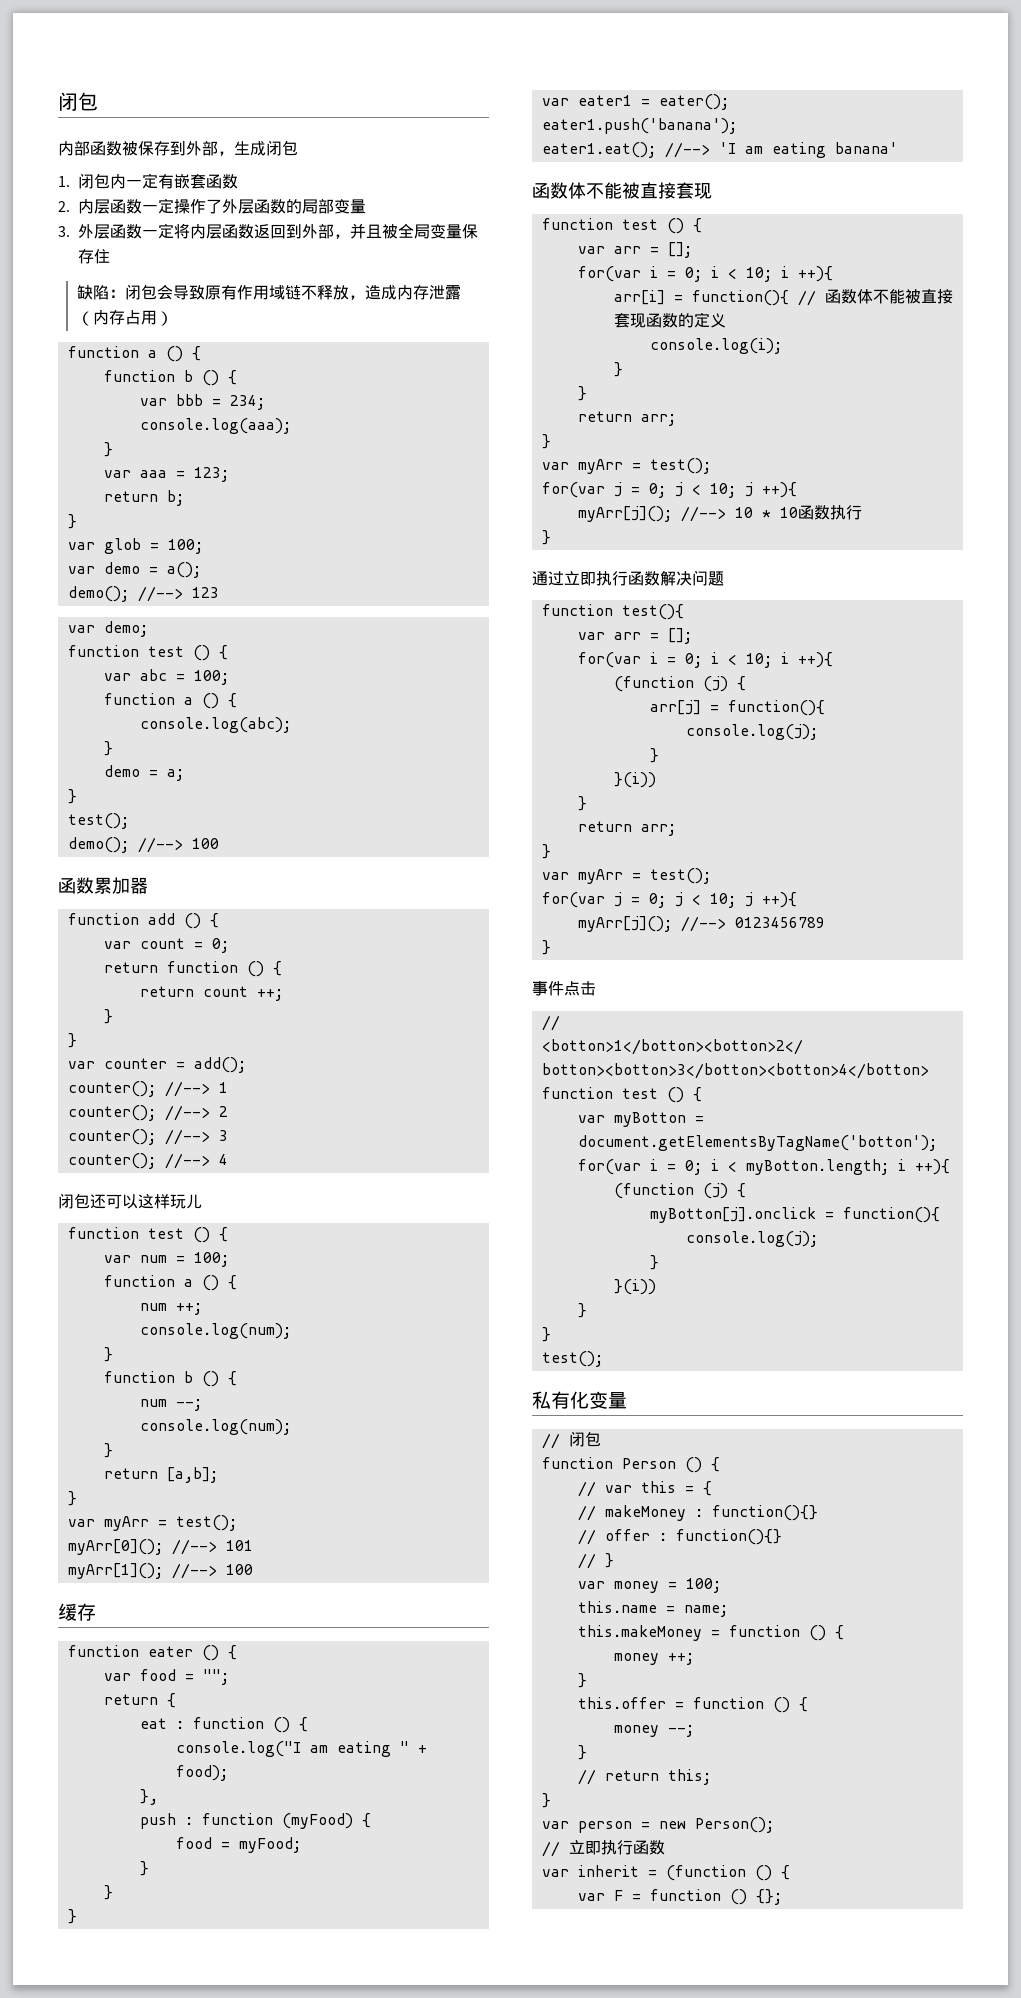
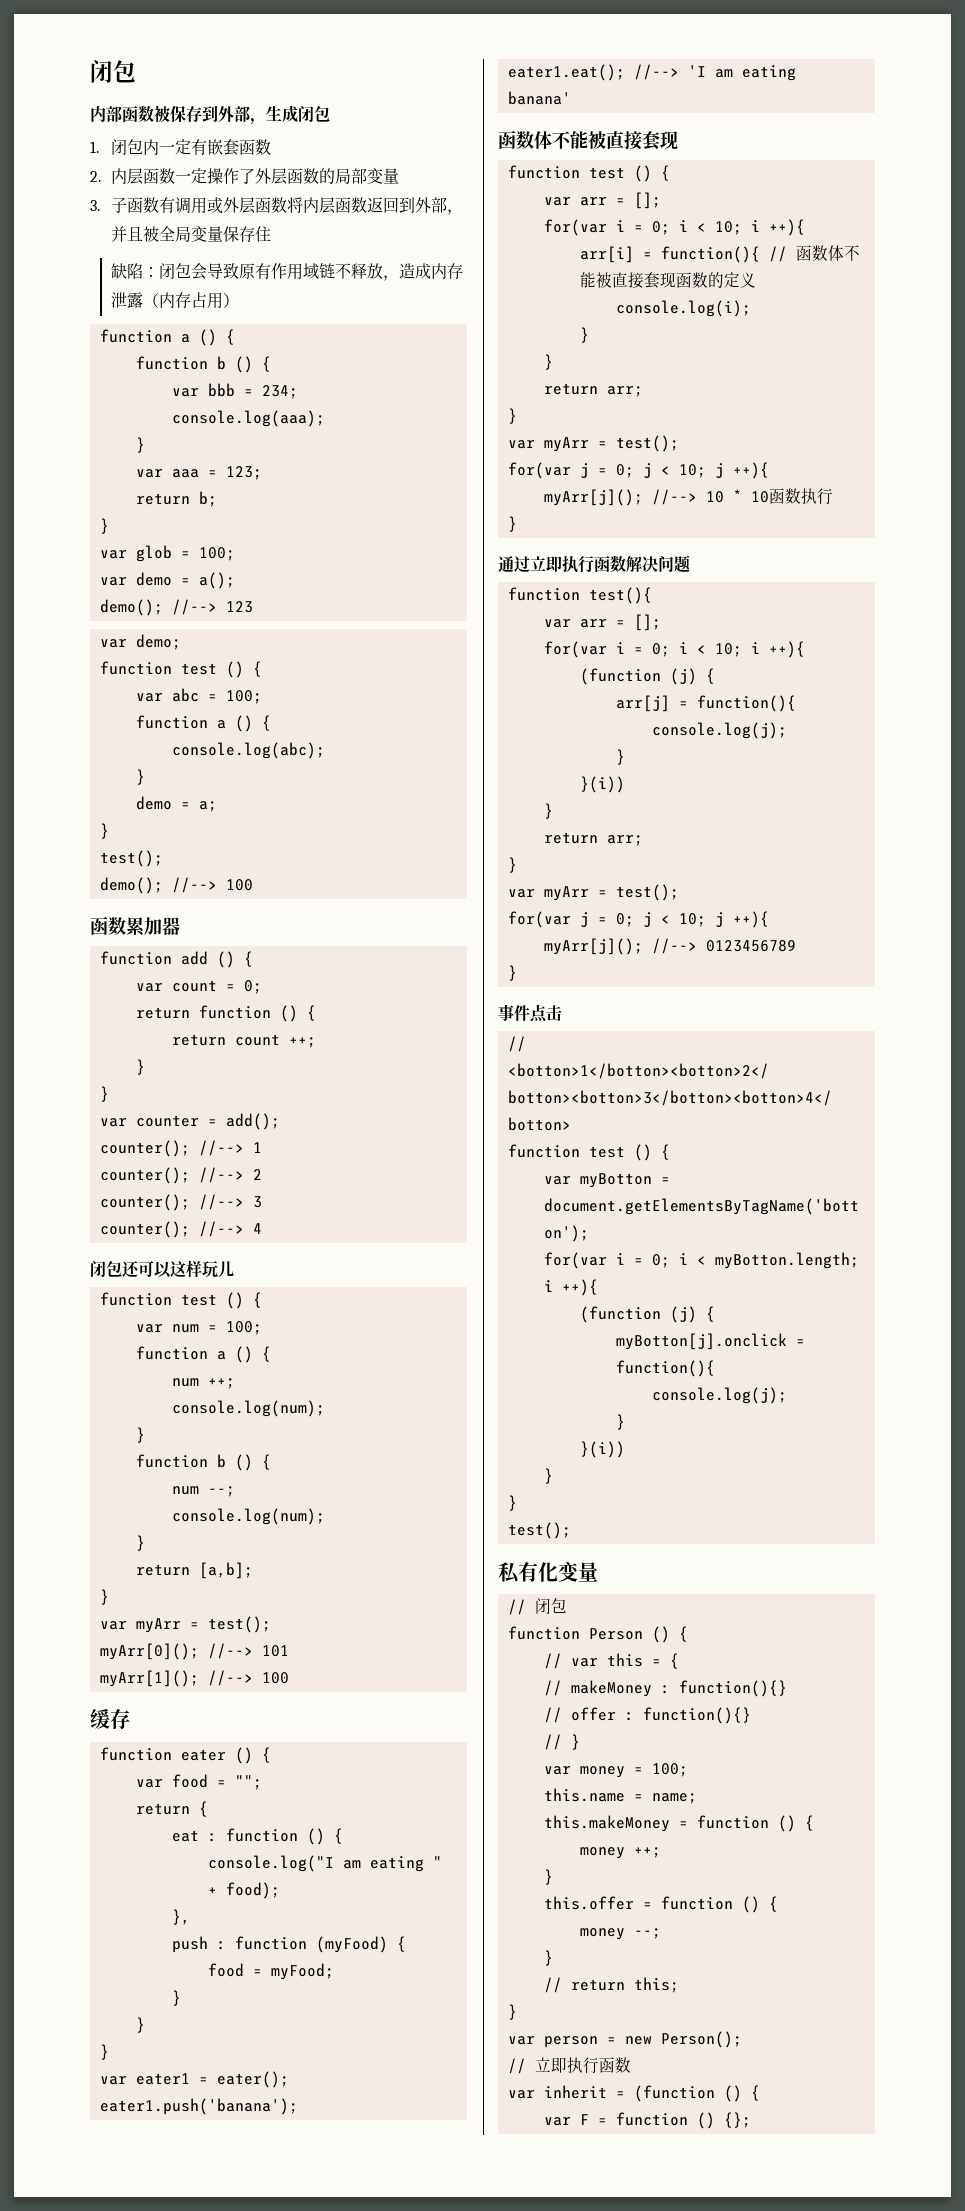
[78,223,174,239] 外层函数一定 -> [110,197,287,214] 子函数有调用或外层函数

